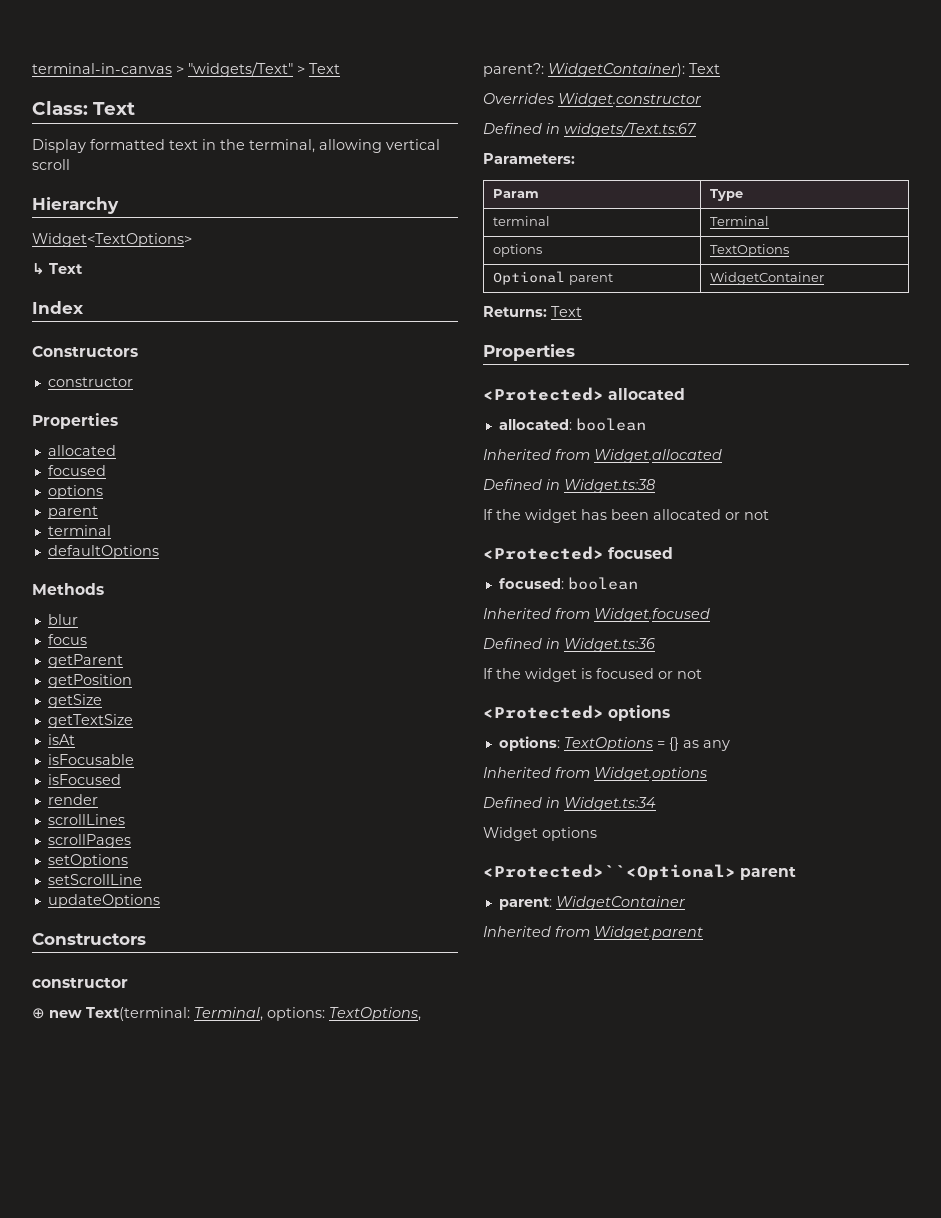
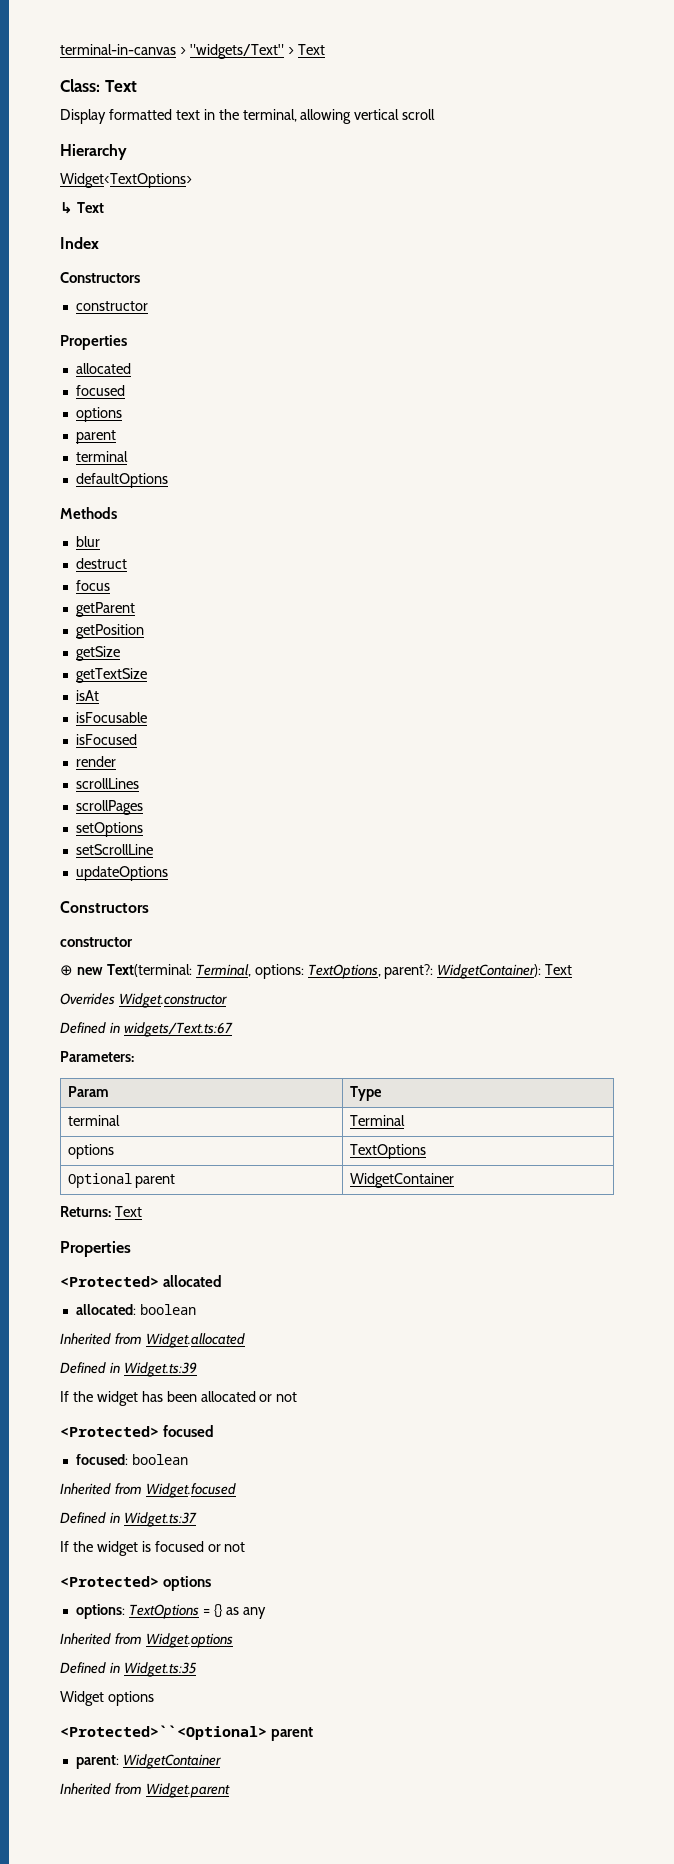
(78, 619) none -> [75,558,127,569] // destruct
[564,479,655,493] Widget.ts:38 -> [123,1362,197,1377] Widget.ts:39
[564,638,655,652] Widget.ts:36 -> [123,1512,197,1527] Widget.ts:37
[564,797,656,811] Widget.ts:34 -> [123,1662,197,1677] Widget.ts:35

